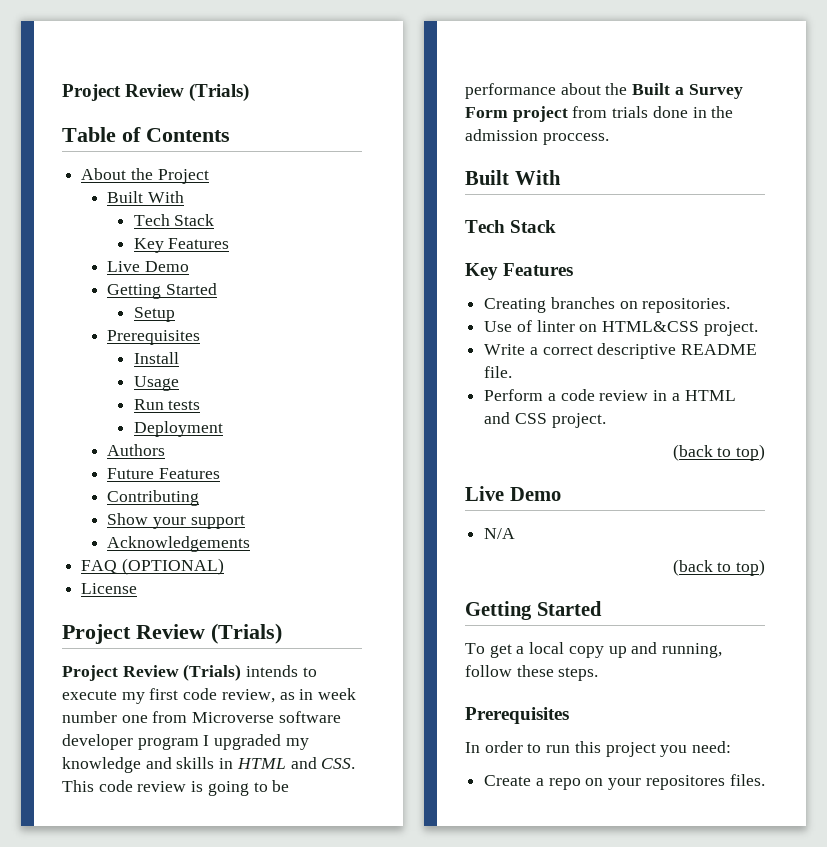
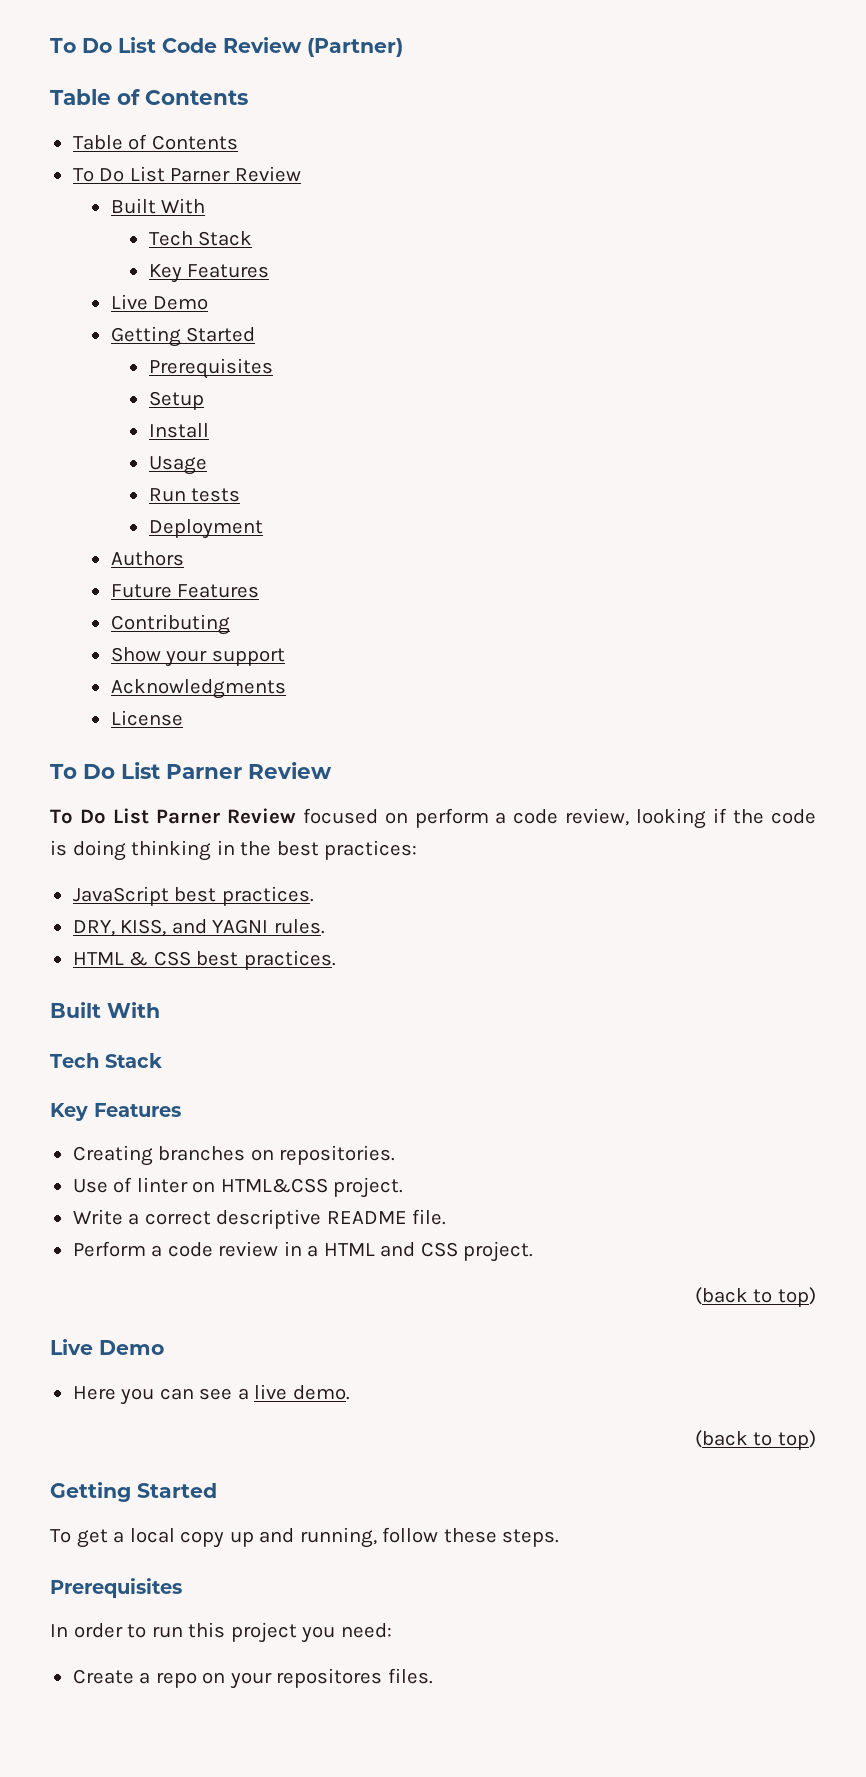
[62,83,250,102] [62,127,230,142] [81,168,209,184] Project Review (Trials) // Table of Contents // About the Project -> [50,37,403,57] [50,89,248,105] [72,134,238,150] [72,166,301,182] To Do List Code Review (Partner) // Table of Contents // Table of Contents // To Do List Parner Review
(218, 289) none -> [148,358,273,379] // Prerequisites
[107,330,201,345] // Prerequisites -> (204, 400) none
[107,536,251,552] [81,558,224,575] [81,583,138,594] [62,623,282,644] [62,664,317,681] [62,688,357,704] [62,711,341,723] [62,734,309,750] [62,757,356,773] [62,780,290,796] [465,83,743,99] [465,106,734,122] [465,129,609,145] Acknowledgements // FAQ (OPTIONAL) // License // Project Review (Trials) // Project Review (Trials) intends to execute my first code review, as in week number one from Microverse software developer program I upgraded my knowledge and skills in HTML and CSS. This code review is going to be performance about the Built a Survey Form project from trials done in the admission proccess. -> [110,679,286,699] [110,710,183,726] [50,762,332,779] [50,808,817,829] [50,840,418,861] [72,886,314,906] [72,919,325,936] [72,950,336,970] Acknowledgments // License // To Do List Parner Review // To Do List Parner Review focused on perform a code review, looking if the code is doing thinking in the best practices: // JavaScript best practices. // DRY, KISS, and YAGNI rules. // HTML & CSS best practices.
[484,528,516,539] N/A -> [72,1384,350,1405] Here you can see a live demo.

